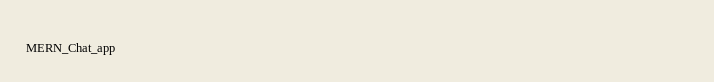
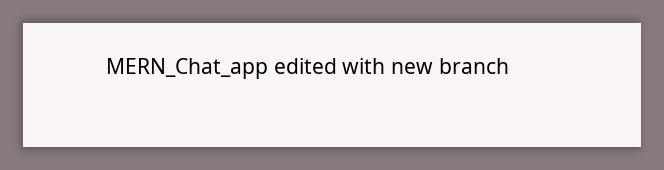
(115, 49) none -> [273,58,509,74] edited with new branch

